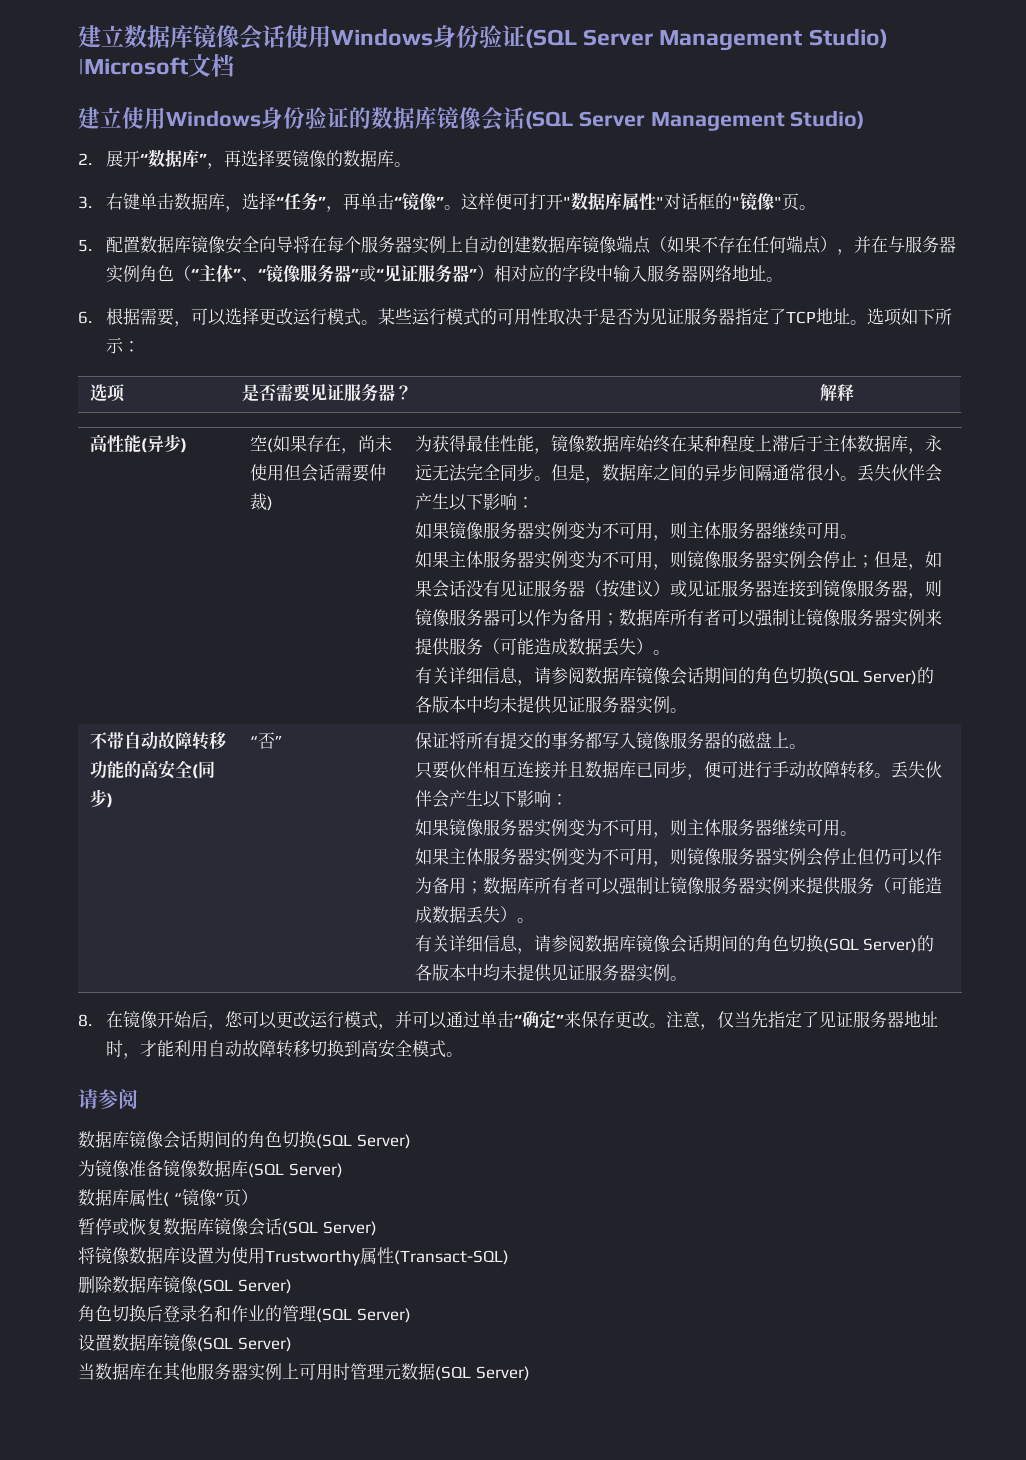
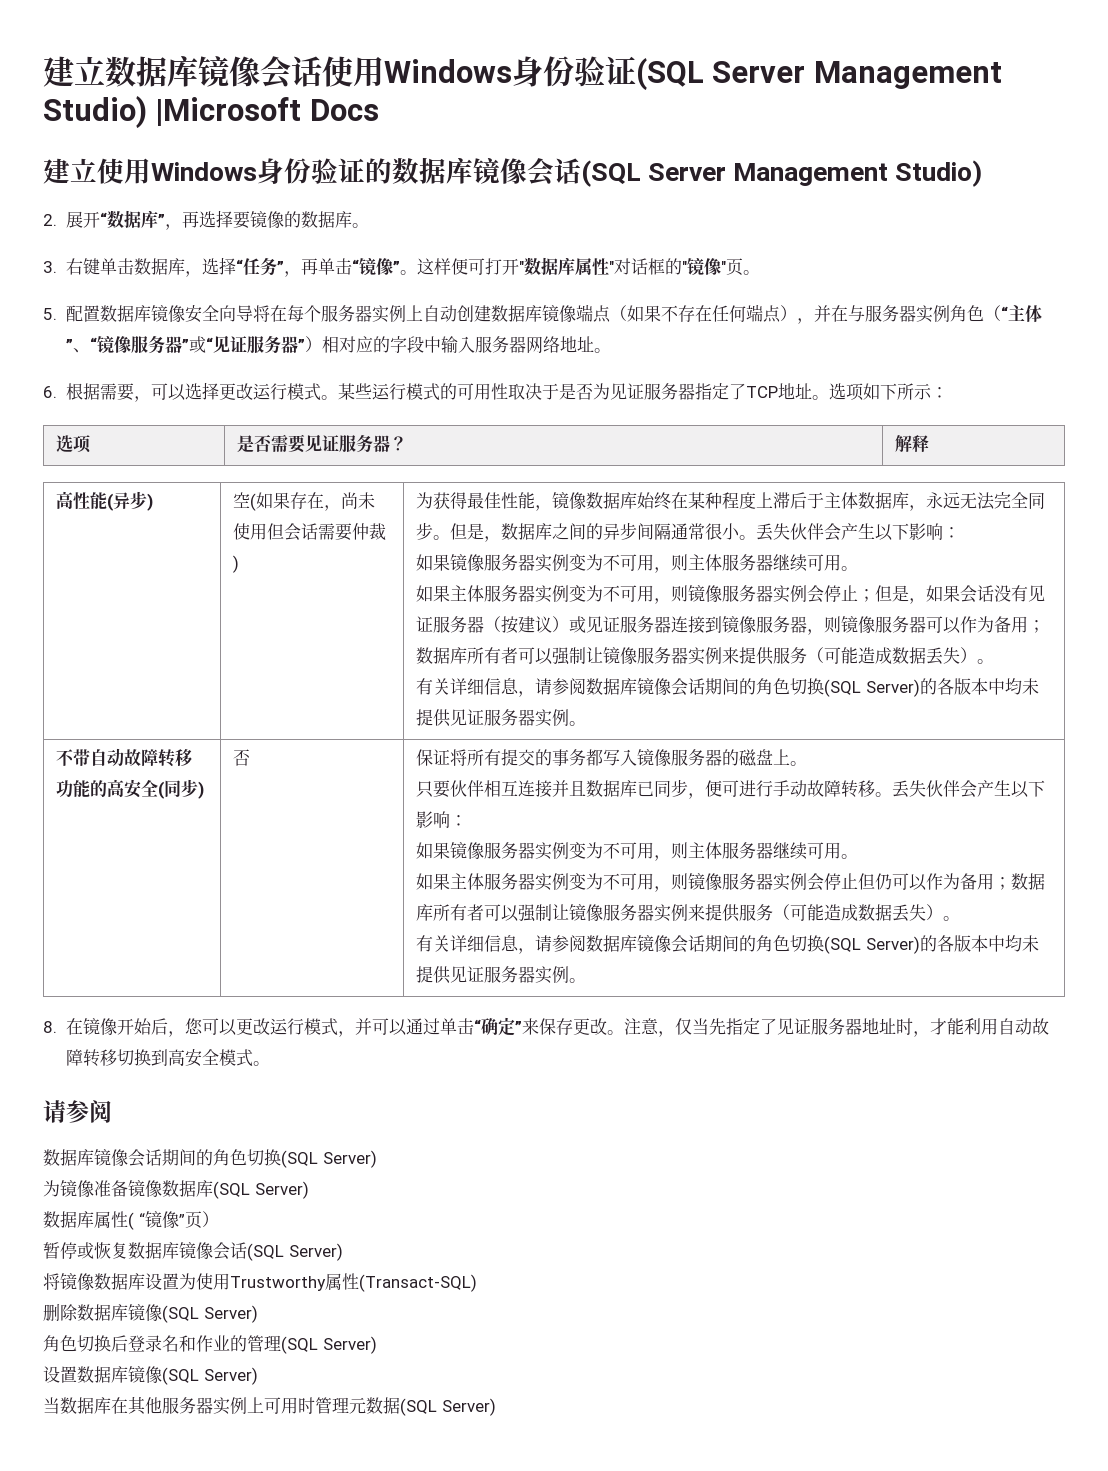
[188,54,234,77] 文档 -> [309,99,379,121] Docs
[249,732,283,749] “否” -> [233,749,251,766] 否

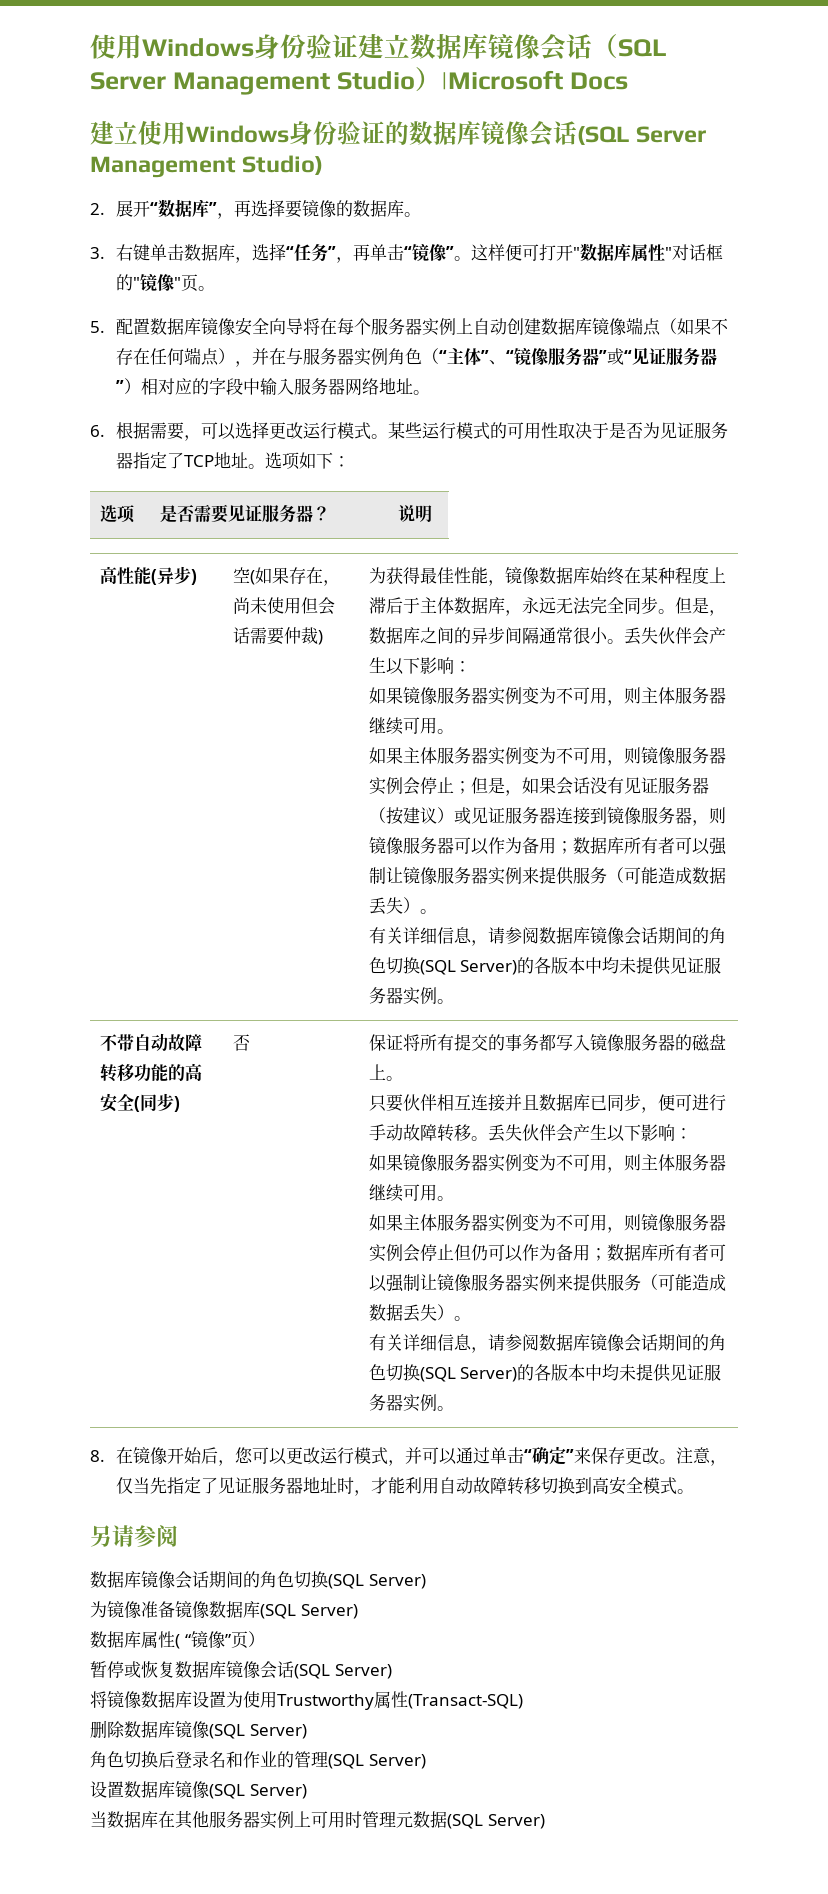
(43, 71) none -> [90,34,358,59] 使用Windows身份验证
[322,56,1002,91] [43,96,147,129] 使用Windows身份验证(SQL Server Management Studio) -> [592,34,667,59] [90,67,441,95] （SQL Server Management Studio）
[896,383,932,400] 所示 -> (334, 460) none
[895,435,930,452] 解释 -> [397,505,432,522] 说明
(270, 1063) none -> [90,1525,112,1547] 另

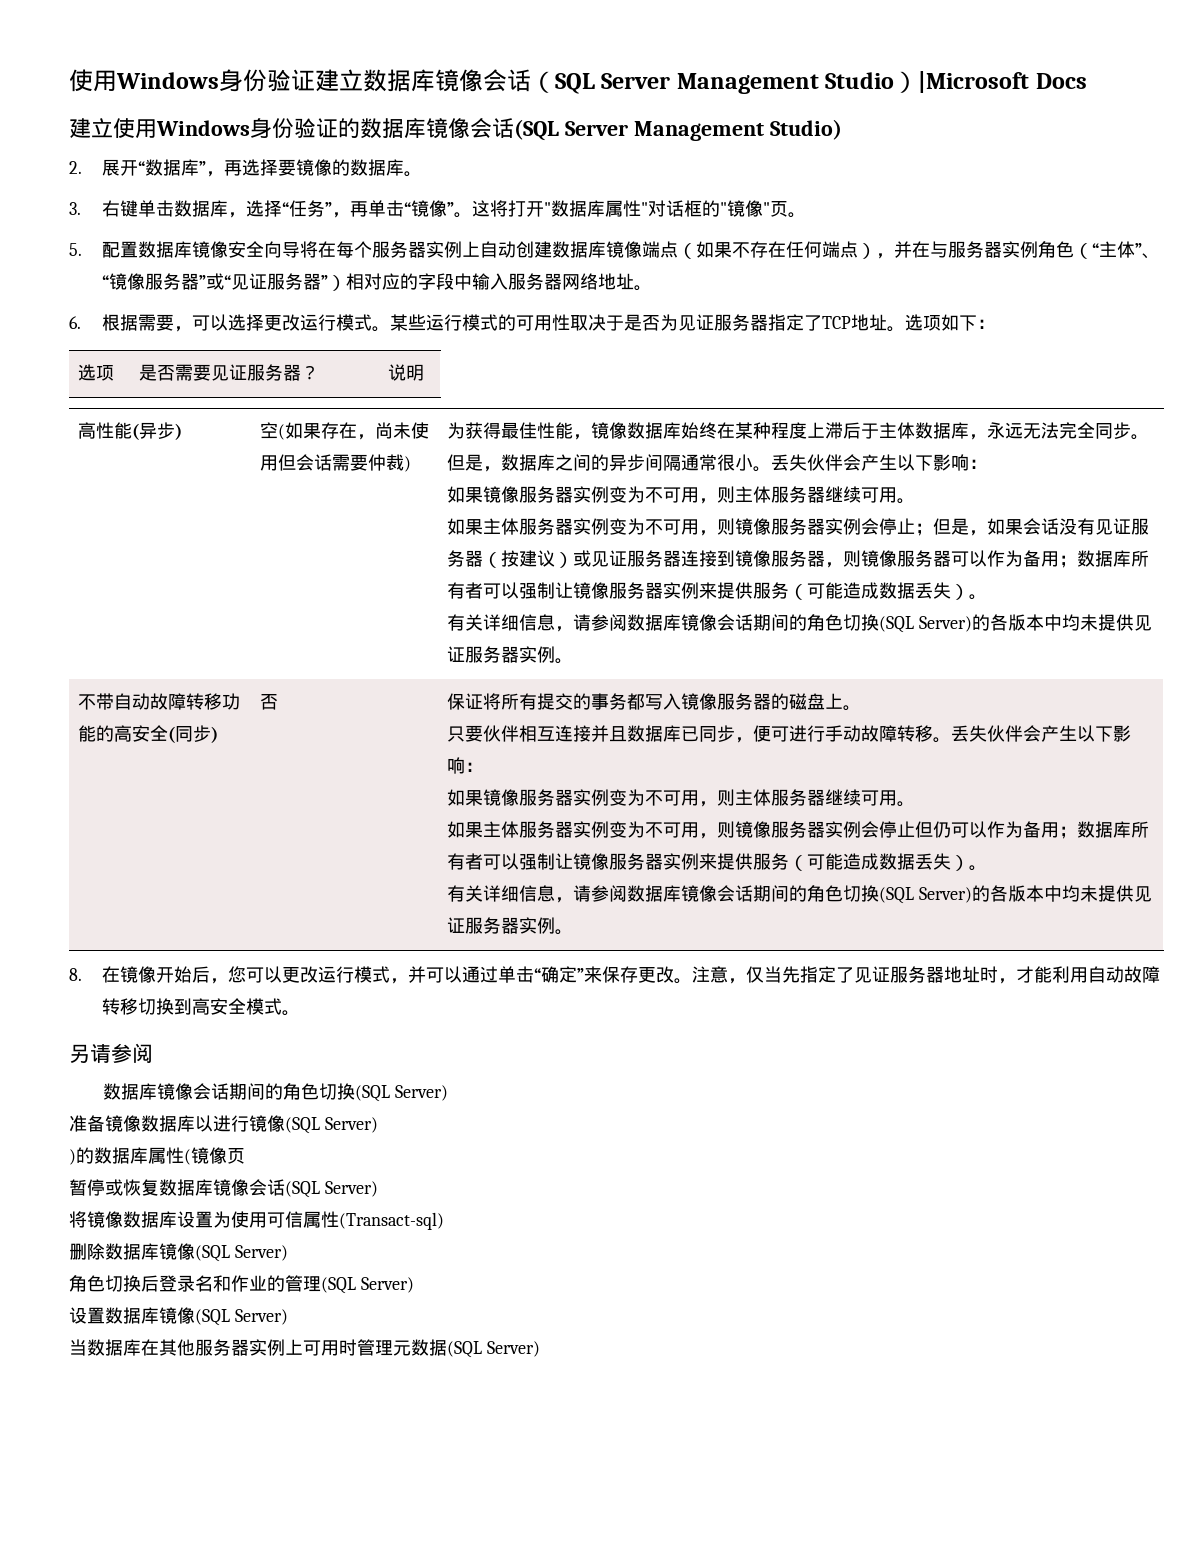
[488,244,540,261] 样便可 -> [489,200,508,217] 将
[90,1600,141,1619] 为镜像 -> (448, 1093) none
[260,1604,358,1619] (SQL Server) // -> [195,1115,378,1134] [69,1147,94,1165] 以进行镜像(SQL Server) // )的
[184,1630,265,1649] “镜像”页） -> [191,1147,245,1164] 镜像页
[277,1691,523,1710] Trustworthy属性(Transact-SQL) -> [267,1211,444,1230] 可信属性(Transact-sql)

